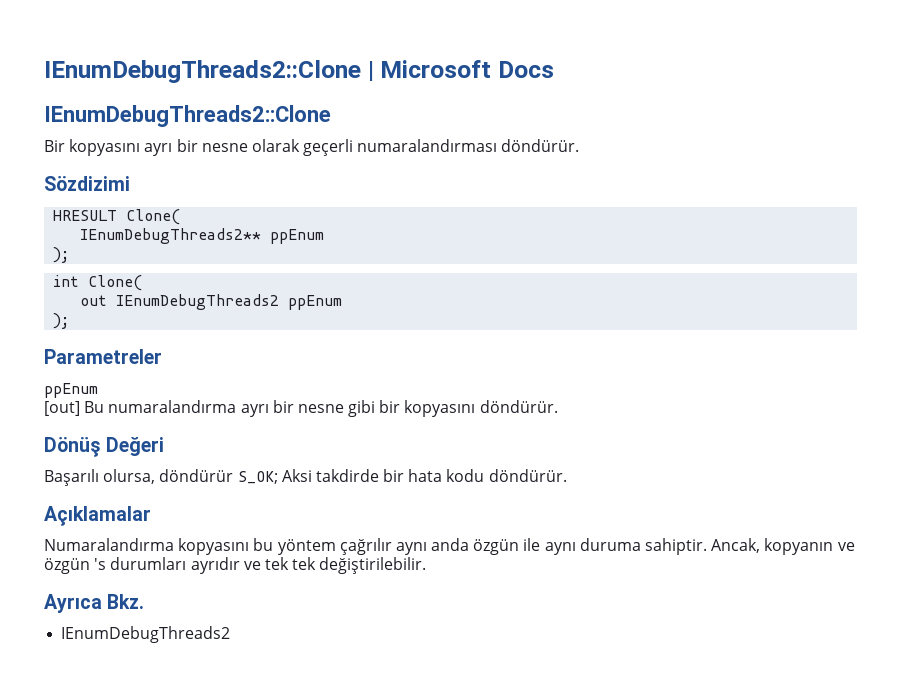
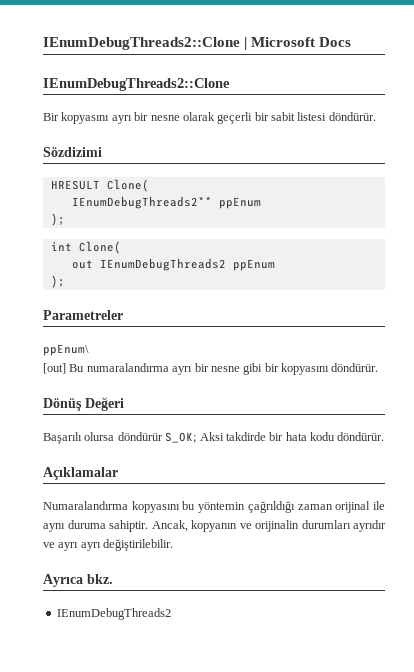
[357,139,498,152] numaralandırması -> [254,112,327,121] bir sabit listesi
[44,383,98,398] ppEnum -> [43,344,89,356] ppEnum\
[103,469,156,484] olursa, -> [84,432,115,441] olursa
[277,538,520,555] yöntem çağrılır aynı anda özgün -> [198,501,371,513] yöntemin çağrıldığı zaman orijinal
[44,558,107,574] özgün 's -> [255,520,299,532] orijinalin
[264,557,317,570] tek tek -> [58,542,101,551] ayrı ayrı
[107,594,145,609] Bkz. -> [87,574,113,584] bkz.

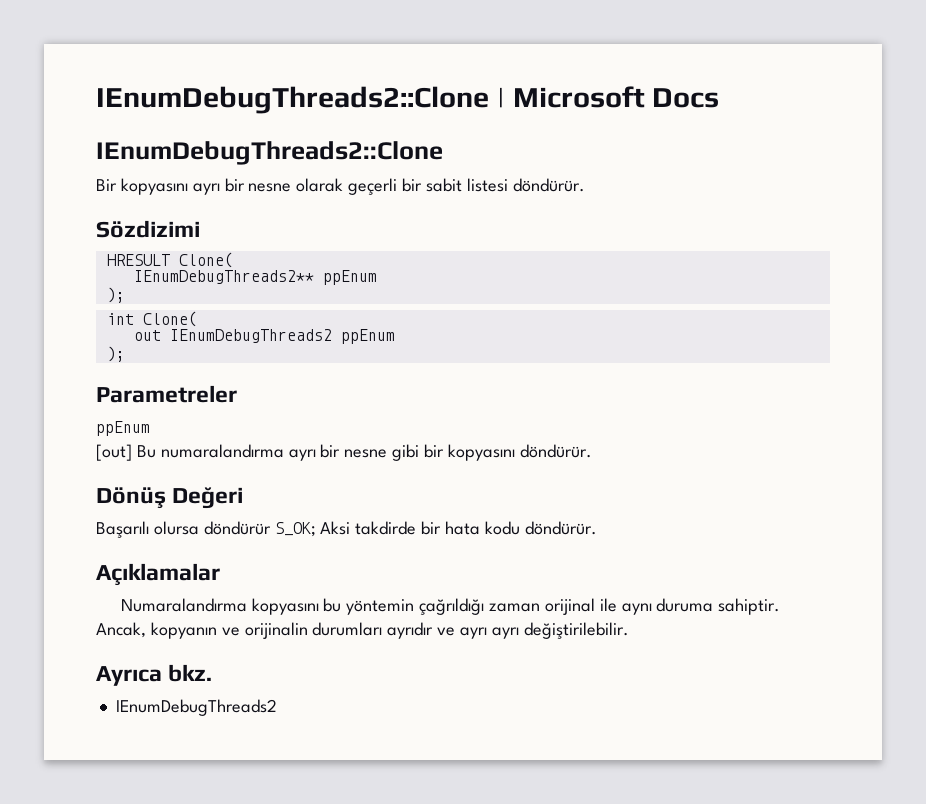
[43,344,89,356] ppEnum\ -> [96,421,150,436] ppEnum

